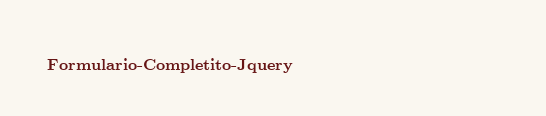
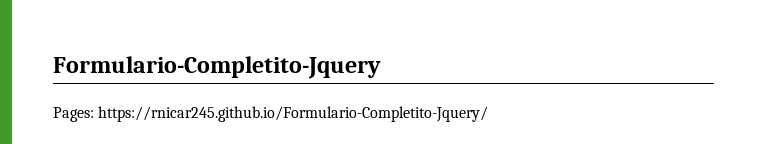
(293, 65) none -> [53,106,489,122] // Pages: https://rnicar245.github.io/Formulario-Completito-Jquery/

